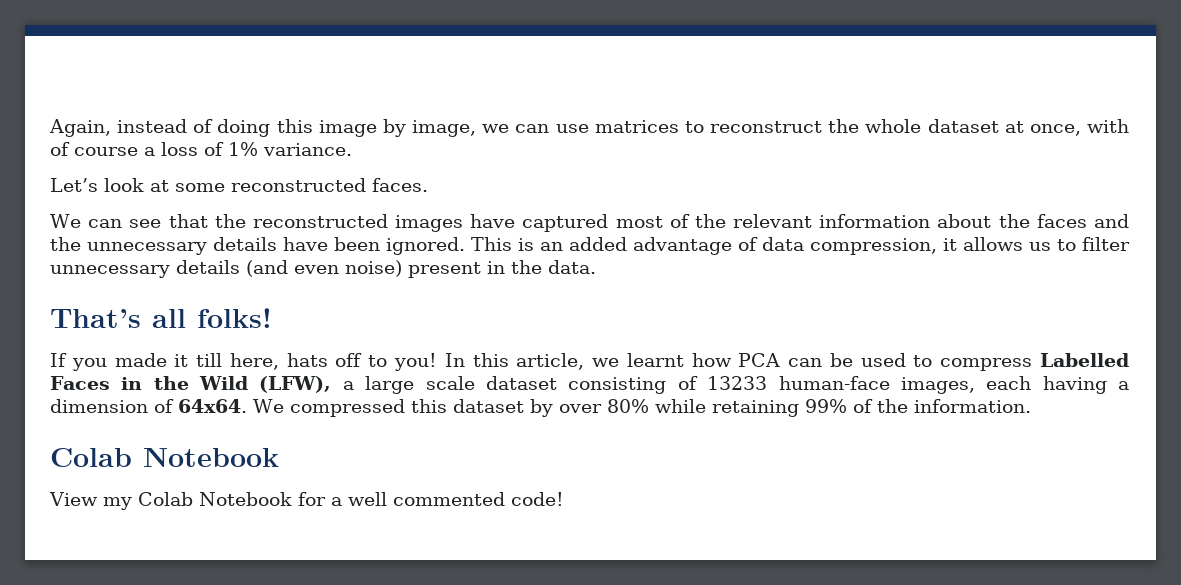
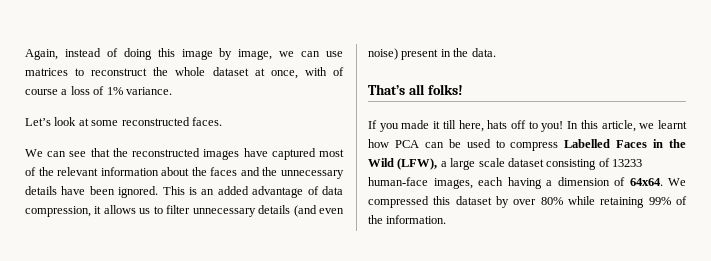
[50,448,279,467] [49,492,564,510] // Colab Notebook // View my Colab Notebook for a well commented code! -> (447, 219) none

